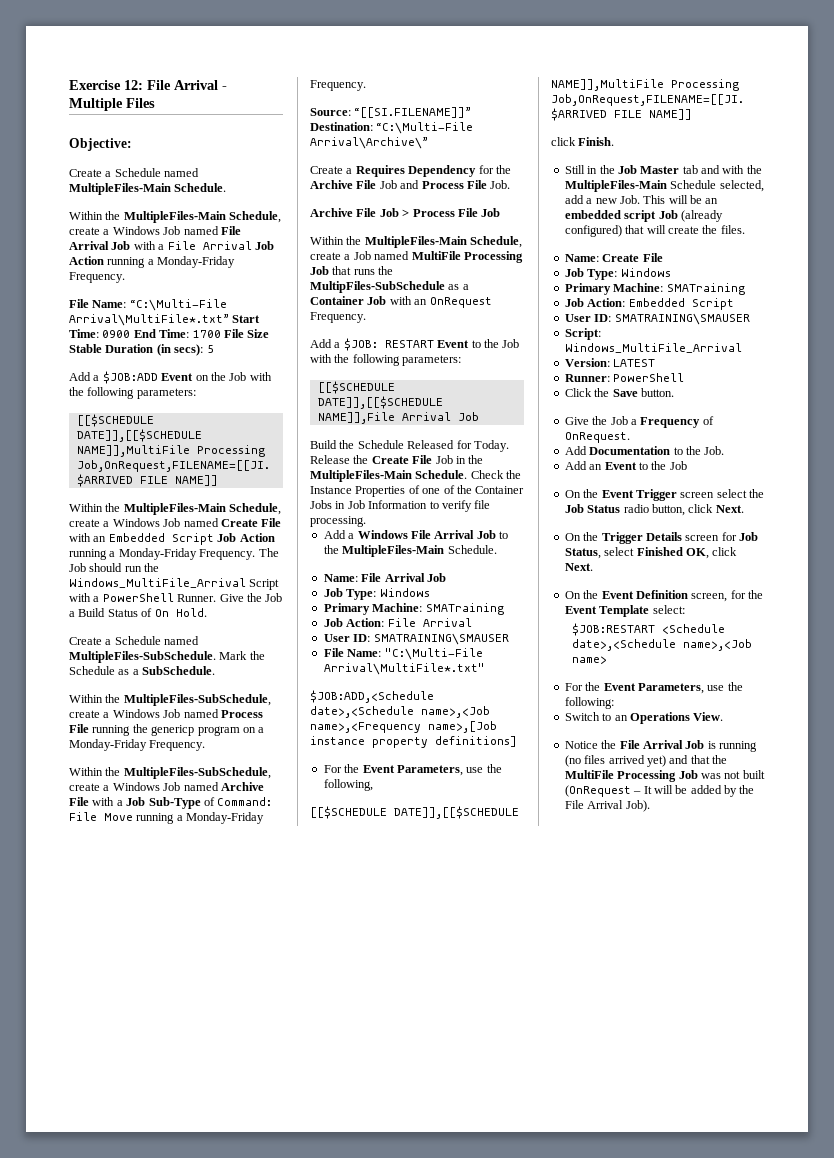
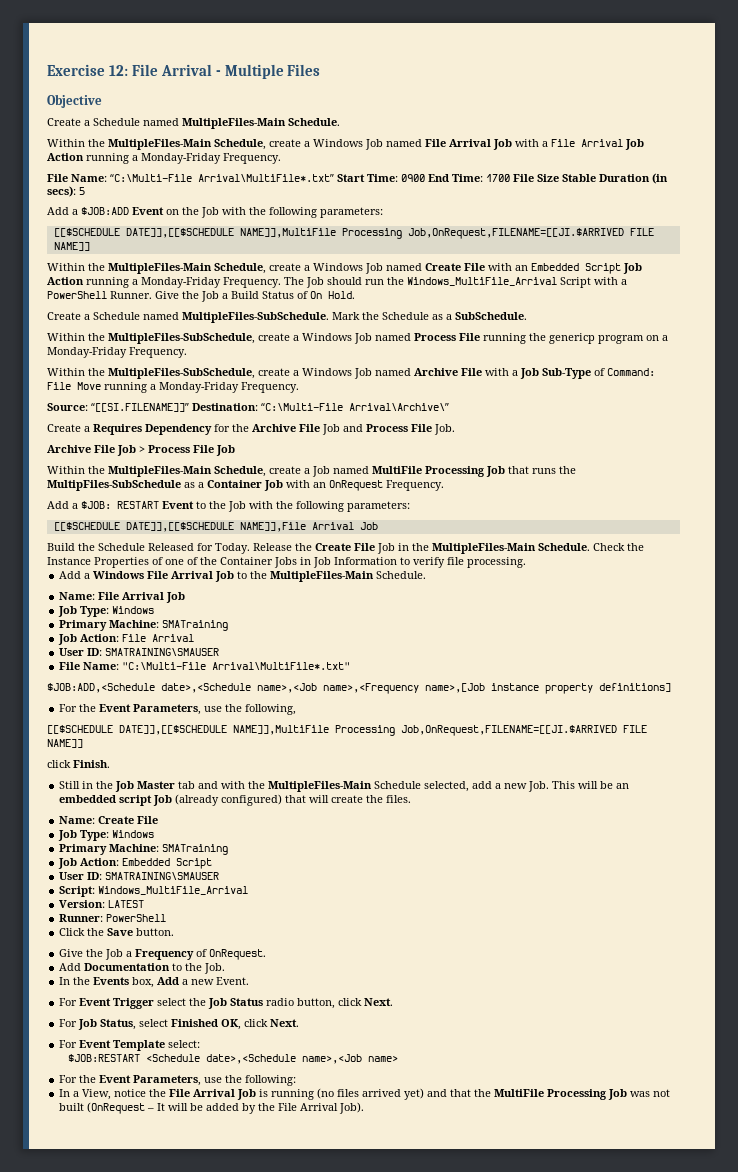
[69,138,132,151] Objective: -> [47,94,102,108] Objective
[564,461,687,470] [564,489,599,498] Add an Event to the Job // On the -> [59,977,250,988] [59,998,78,1006] In the Events box, Add a new Event. // For
[680,492,715,498] screen -> (155, 1003) none
[564,532,737,544] On the Trigger Details screen for -> [59,1019,78,1027] For
[564,590,763,602] On the Event Definition screen, for the -> [59,1040,78,1048] For
[564,712,724,724] [564,741,598,749] Switch to an Operations View. // Notice -> [59,1089,147,1100] In a View, notice

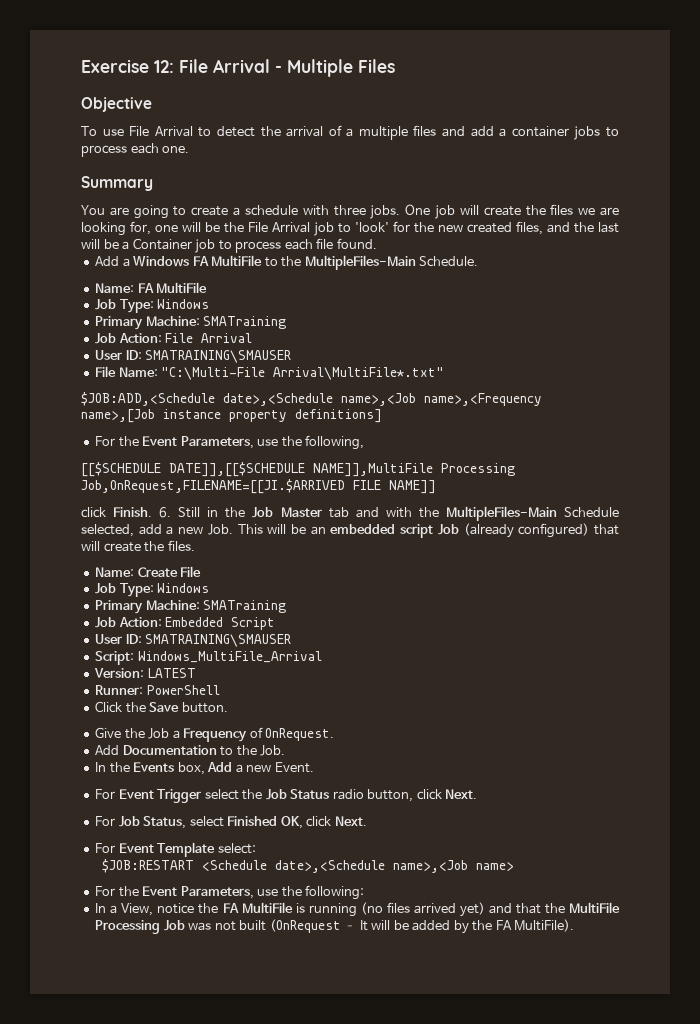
[47,118,340,129] [47,139,644,150] [47,153,281,164] [47,173,668,184] [47,186,85,197] [47,207,383,218] [53,228,654,239] [53,242,90,251] [47,263,642,274] [47,277,627,288] [47,291,355,302] [47,312,527,323] [47,333,668,344] [47,347,187,358] [47,368,655,379] [47,382,299,393] [47,403,449,412] [47,424,455,435] [47,445,235,456] [47,466,576,477] [47,480,444,491] [47,501,410,512] [53,522,378,532] [47,543,644,554] [47,557,526,568] Create a Schedule named MultipleFiles-Main Schedule. // Within the MultipleFiles-Main Schedule, create a Windows Job named File Arrival Job with a File Arrival Job Action running a Monday-Friday Frequency. // File Name: “C:\Multi-File Arrival\MultiFile*.txt” Start Time: 0900 End Time: 1700 File Size Stable Duration (in secs): 5 // Add a $JOB:ADD Event on the Job with the following parameters: // [[$SCHEDULE DATE]],[[$SCHEDULE NAME]],MultiFile Processing Job,OnRequest,FILENAME=[[JI.$ARRIVED FILE NAME]] // Within the MultipleFiles-Main Schedule, create a Windows Job named Create File with an Embedded Script Job Action running a Monday-Friday Frequency. The Job should run the Windows_MultiFile_Arrival Script with a PowerShell Runner. Give the Job a Build Status of On Hold. // Create a Schedule named MultipleFiles-SubSchedule. Mark the Schedule as a SubSchedule. // Within the MultipleFiles-SubSchedule, create a Windows Job named Process File running the genericp program on a Monday-Friday Frequency. // Within the MultipleFiles-SubSchedule, create a Windows Job named Archive File with a Job Sub-Type of Command: File Move running a Monday-Friday Frequency. // Source: “[[SI.FILENAME]]” Destination: “C:\Multi-File Arrival\Archive\” // Create a Requires Dependency for the Archive File Job and Process File Job. // Archive File Job > Process File Job // Within the MultipleFiles-Main Schedule, create a Job named MultiFile Processing Job that runs the MultipFiles-SubSchedule as a Container Job with an OnRequest Frequency. // Add a $JOB: RESTART Event to the Job with the following parameters: // [[$SCHEDULE DATE]],[[$SCHEDULE NAME]],File Arrival Job // Build the Schedule Released for Today. Release the Create File Job in the MultipleFiles-Main Schedule. Check the Instance Properties of one of the Container Jobs in Job Information to verify file processing. -> [81,125,619,140] [81,143,190,157] [81,176,153,191] [81,204,619,219] [81,221,619,236] [81,238,377,253] To use File Arrival to detect the arrival of a multiple files and add a container jobs to process each one. // Summary // You are going to create a schedule with three jobs. One job will create the files we are looking for, one will be the File Arrival job to 'look' for the new created files, and the last will be a Container job to process each file found.
[147,571,235,582] File Arrival Job -> [192,255,263,266] FA MultiFile
[98,592,186,603] File Arrival Job -> [137,282,208,293] FA MultiFile
(110, 764) // -> [159,507,172,518] 6.
[169,1089,257,1100] File Arrival Job -> [222,902,293,913] FA MultiFile
[278,1102,365,1114] File Arrival Job). -> [495,919,575,932] FA MultiFile).

